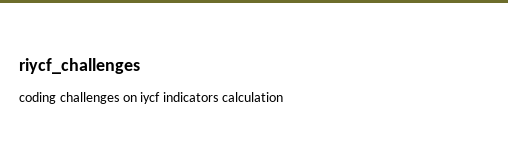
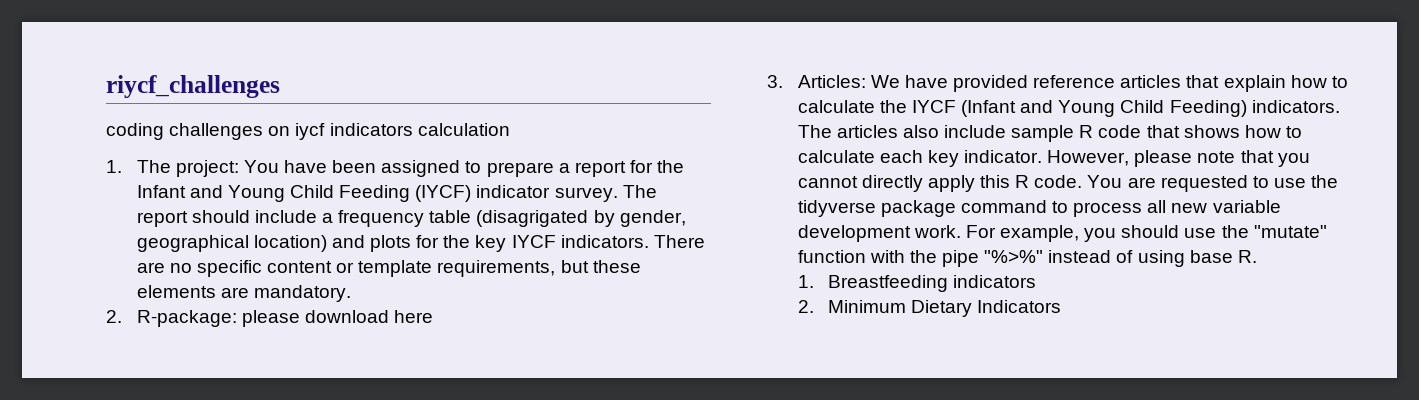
(283, 97) none -> [106,160,685,177] [136,185,657,202] [136,210,686,227] [136,235,705,252] [136,260,641,277] [136,285,351,302] [106,310,433,327] [767,75,1348,92] [797,100,1340,117] [797,125,1302,142] [797,150,1310,167] [797,175,1339,192] [797,200,1281,217] [797,225,1327,242] [797,250,1257,267] [797,275,1037,292] [797,300,1062,317] // 1. The project: You have been assigned to prepare a report for the Infant and Young Child Feeding (IYCF) indicator survey. The report should include a frequency table (disagrigated by gender, geographical location) and plots for the key IYCF indicators. There are no specific content or template requirements, but these elements are mandatory. // 2. R-package: please download here // 3. Articles: We have provided reference articles that explain how to calculate the IYCF (Infant and Young Child Feeding) indicators. The articles also include sample R code that shows how to calculate each key indicator. However, please note that you cannot directly apply this R code. You are requested to use the tidyverse package command to process all new variable development work. For example, you should use the "mutate" function with the pipe "%>%" instead of using base R. // 1. Breastfeeding indicators // 2. Minimum Dietary Indicators

